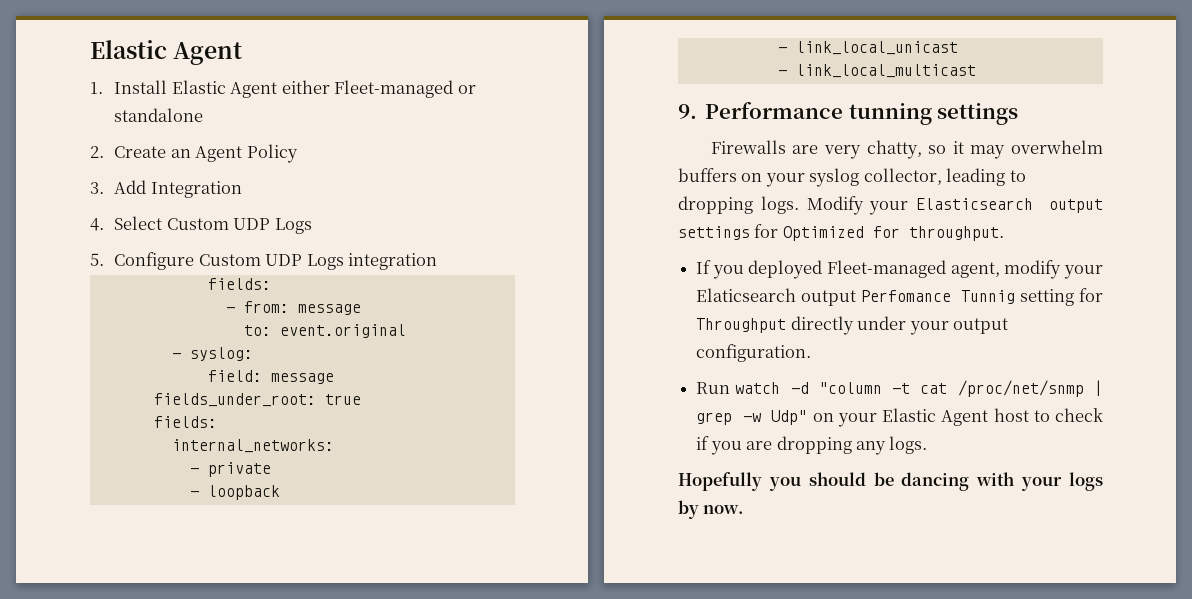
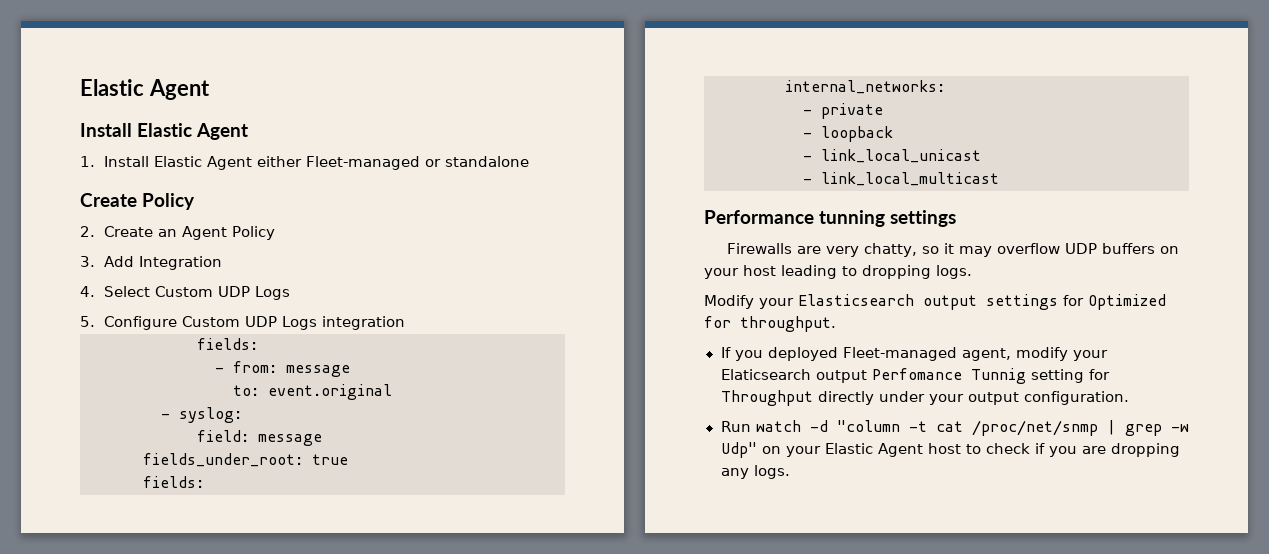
[90,40,243,65] Elastic Agent -> [80,79,210,100] [80,123,249,140] Elastic Agent // Install Elastic Agent
(204, 115) none -> [80,193,196,210] // Create Policy
[678,104,697,119] 9. -> (999, 179) none
[1011,140,1103,154] overwhelm -> [996,243,1097,254] overflow UDP
[809,168,942,187] syslog collector, -> [743,265,776,276] host
(799, 205) none -> (972, 272) //
[678,472,1103,491] [678,500,745,519] // Hopefully you should be dancing with your logs by now. -> (790, 472) none

